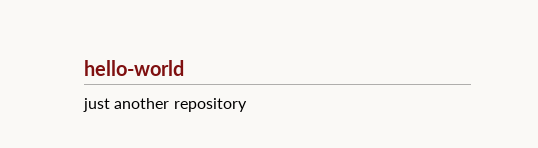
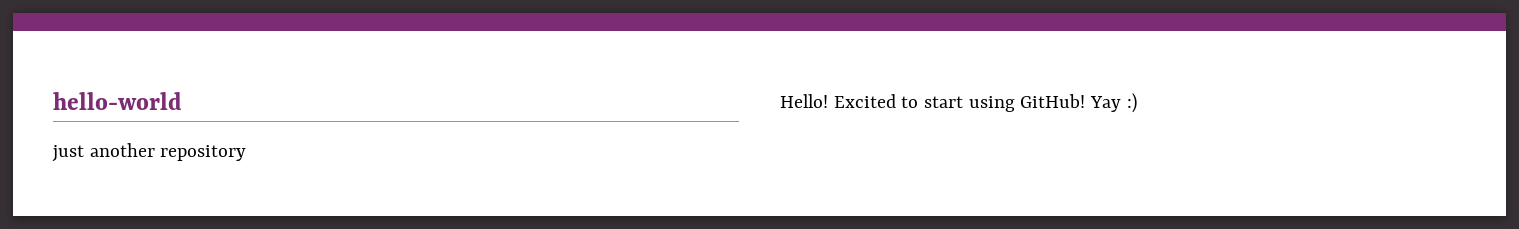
(247, 105) none -> [780,93,1137,113] // Hello! Excited to start using GitHub! Yay :)

